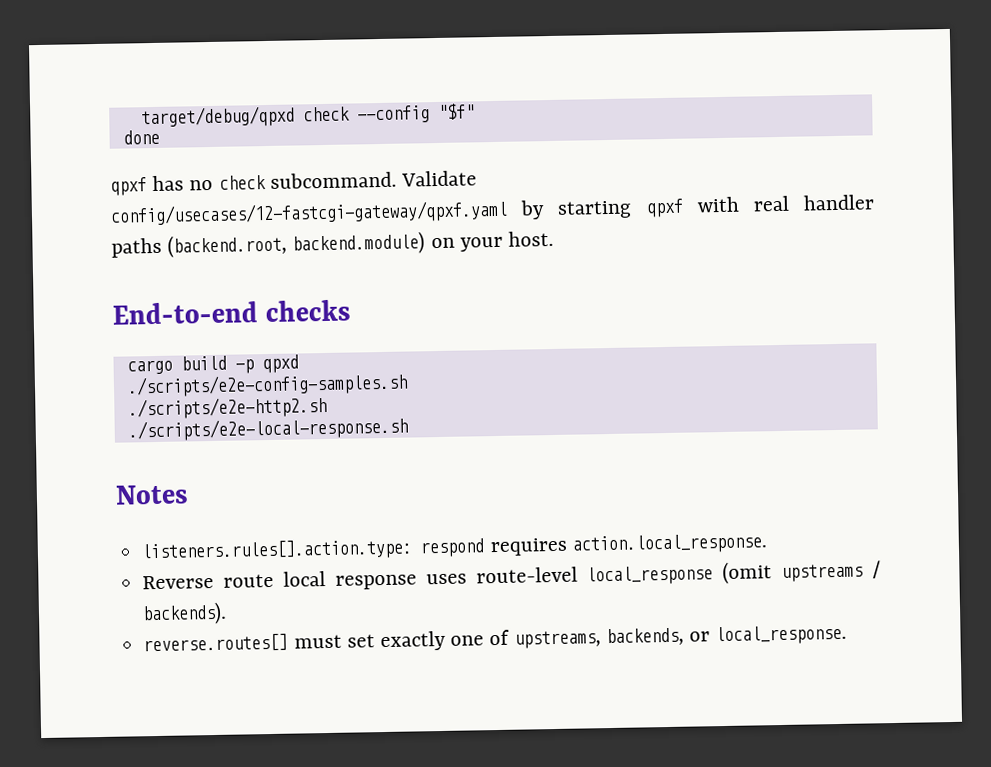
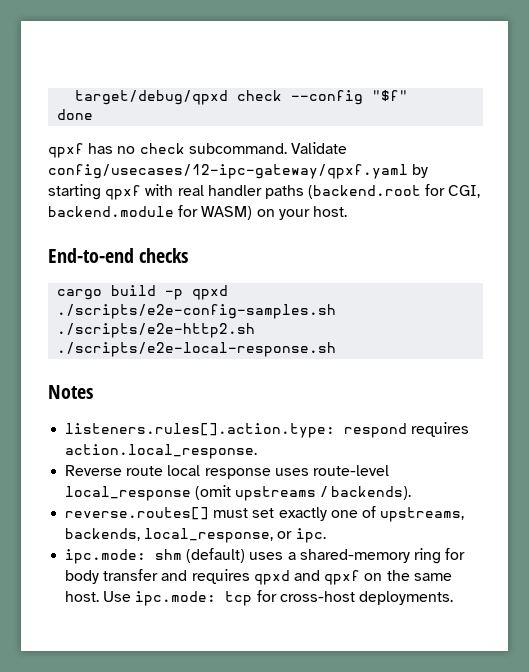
[110,199,508,227] config/usecases/12-fastcgi-gateway/qpxf.yaml -> [48,164,408,179] config/usecases/12-ipc-gateway/qpxf.yaml
[167,231,426,258] (backend.root, backend.module) -> [308,184,481,199] [48,205,253,220] (backend.root for CGI, backend.module for WASM)
[688,624,848,646] or local_response. -> [144,528,326,543] [65,548,466,564] [65,569,452,585] [65,590,453,606] local_response, or ipc. // ipc.mode: shm (default) uses a shared-memory ring for body transfer and requires qpxd and qpxf on the same host. Use ipc.mode: tcp for cross-host deployments.

